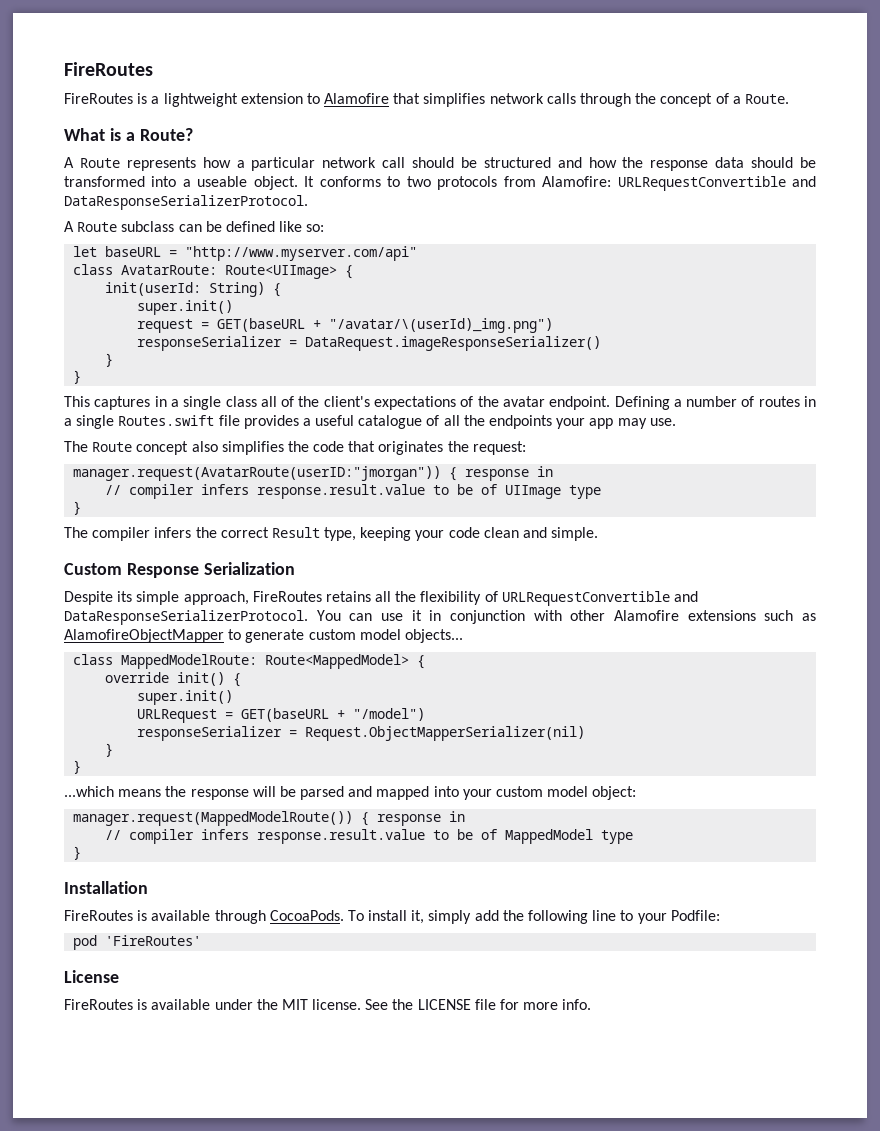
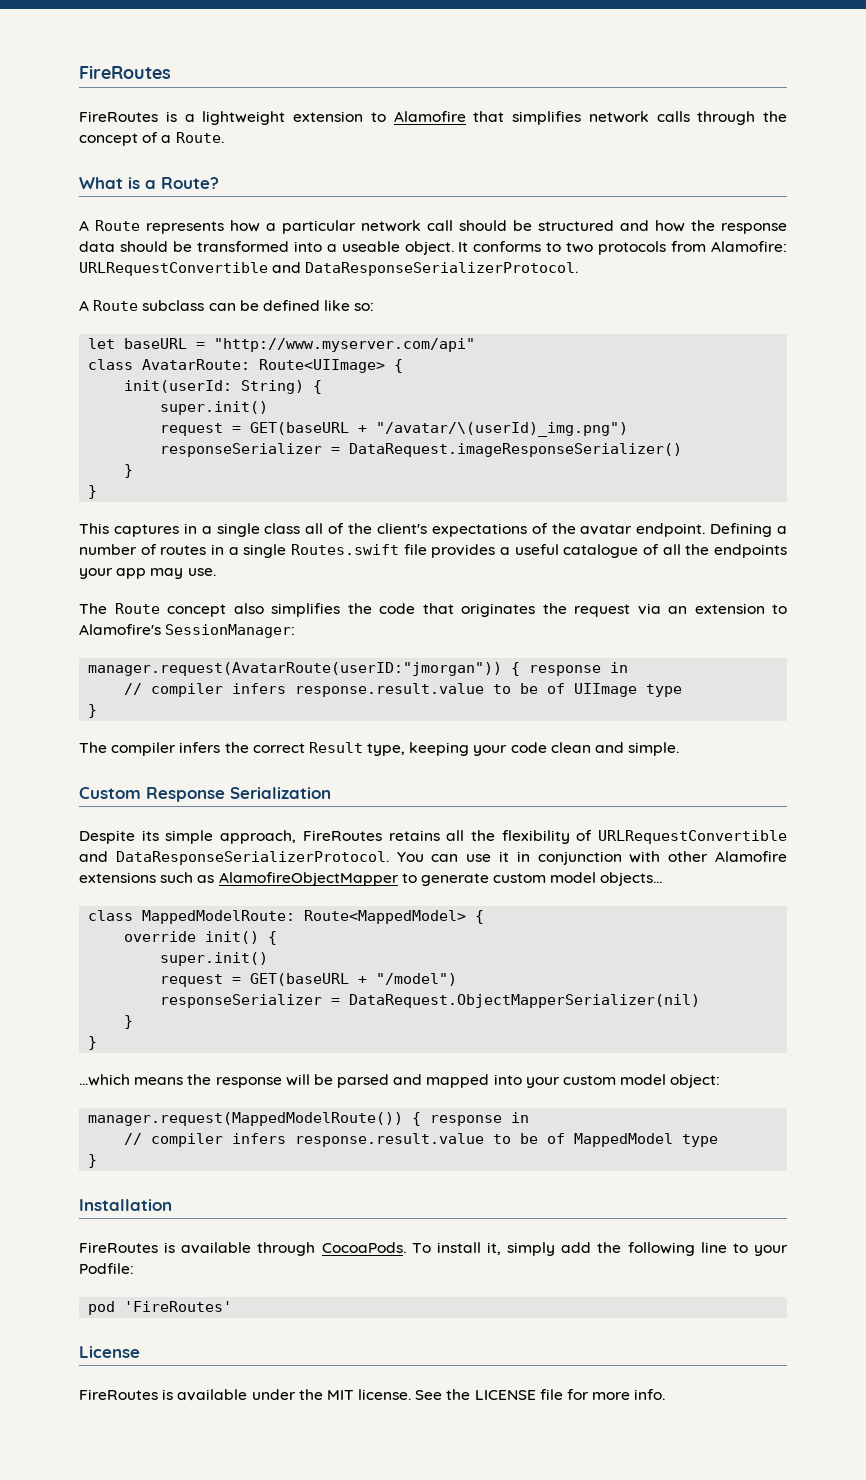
[472,441,526,455] request: -> [574,603,787,617] [79,624,296,638] request via an extension to Alamofire's SessionManager:
[137,709,218,723] URLRequest -> [160,974,224,987] request
[305,726,586,741] Request.ObjectMapperSerializer(nil) -> [349,994,701,1008] DataRequest.ObjectMapperSerializer(nil)

